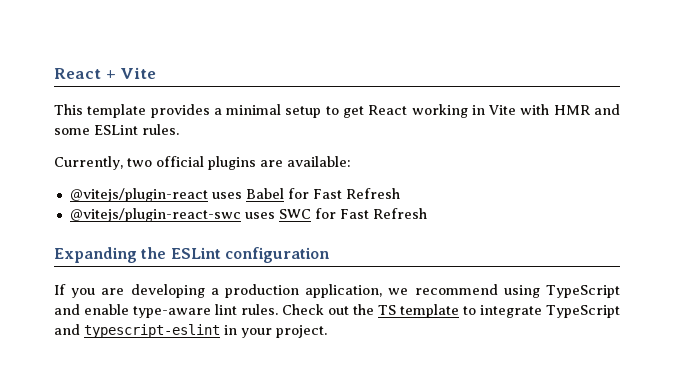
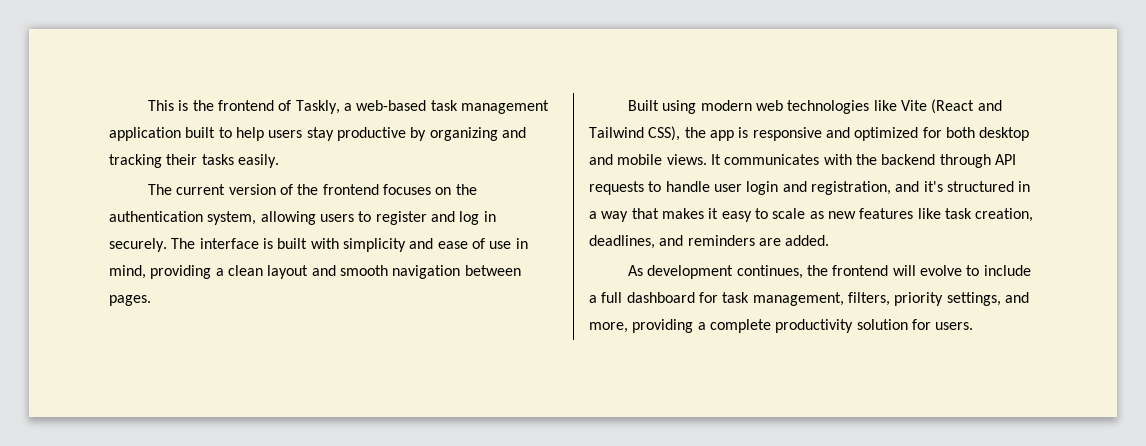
[54,67,157,79] [54,104,620,118] [54,124,179,135] [54,156,351,170] [69,188,400,202] [69,208,427,222] [54,247,330,263] [54,284,620,298] [54,304,620,318] [54,324,327,338] React + Vite // This template provides a minimal setup to get React working in Vite with HMR and some ESLint rules. // Currently, two official plugins are available: // @vitejs/plugin-react uses Babel for Fast Refresh // @vitejs/plugin-react-swc uses SWC for Fast Refresh // Expanding the ESLint configuration // If you are developing a production application, we recommend using TypeScript and enable type-aware lint rules. Check out the TS template to integrate TypeScript and typescript-eslint in your project. -> [148,100,549,114] [109,127,526,141] [109,154,279,168] [148,184,477,195] [109,211,496,225] [109,238,528,252] [109,265,521,279] [109,295,151,306] [628,99,1002,114] [589,126,1030,141] [589,154,1016,168] [589,181,1031,195] [589,208,1034,222] [589,235,830,249] [628,265,1031,279] [589,292,1029,306] [589,319,974,333] This is the frontend of Taskly, a web-based task management application built to help users stay productive by organizing and tracking their tasks easily. // The current version of the frontend focuses on the authentication system, allowing users to register and log in securely. The interface is built with simplicity and ease of use in mind, providing a clean layout and smooth navigation between pages. // Built using modern web technologies like Vite (React and Tailwind CSS), the app is responsive and optimized for both desktop and mobile views. It communicates with the backend through API requests to handle user login and registration, and it's structured in a way that makes it easy to scale as new features like task creation, deadlines, and reminders are added. // As development continues, the frontend will evolve to include a full dashboard for task management, filters, priority settings, and more, providing a complete productivity solution for users.

